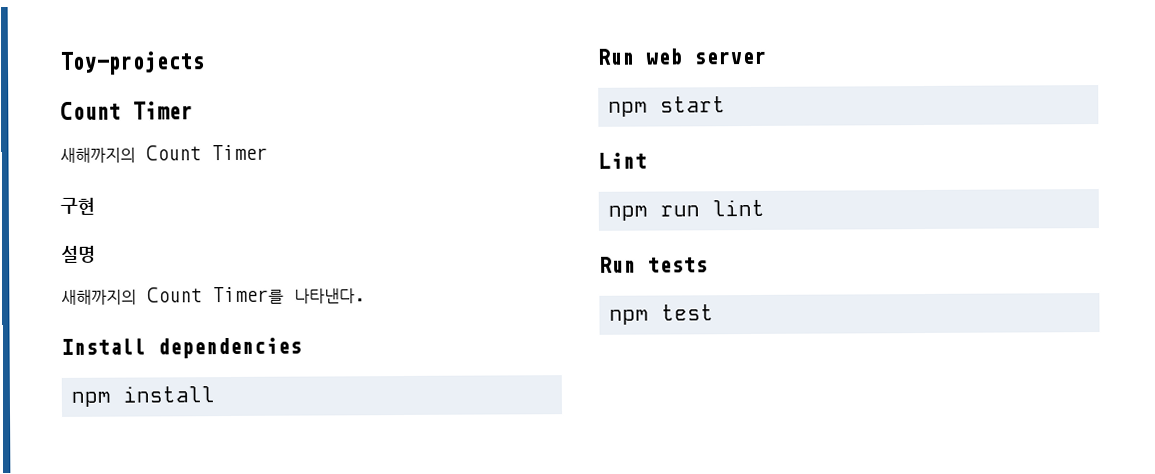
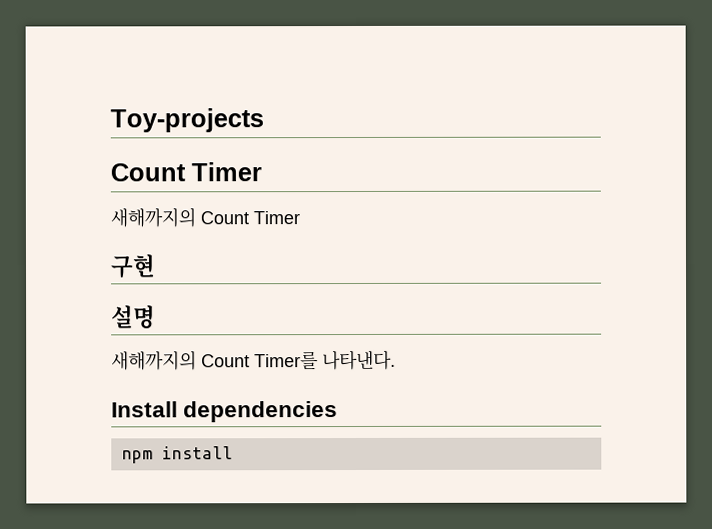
[597,48,767,65] [607,96,726,117] [598,152,647,169] [607,199,765,221] [599,256,708,273] [608,304,714,325] // Run web server // npm start // Lint // npm run lint // Run tests // npm test -> (233, 453) none

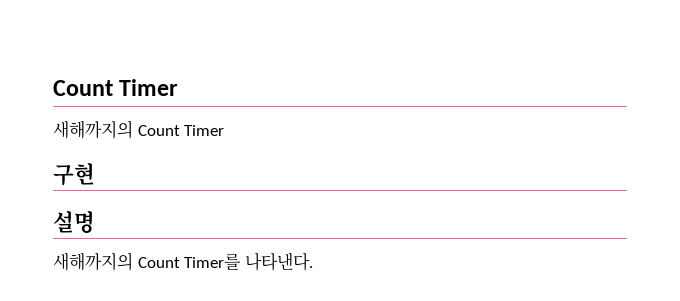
[110,108,264,133] Toy-projects // -> (53, 88) none
[111,401,339,423] [121,446,233,464] // Install dependencies // npm install -> (313, 261) none

